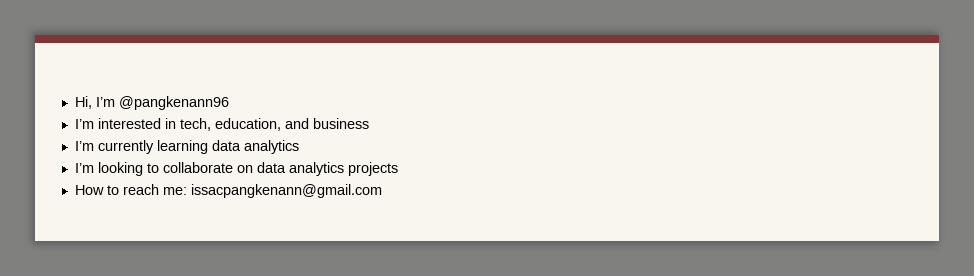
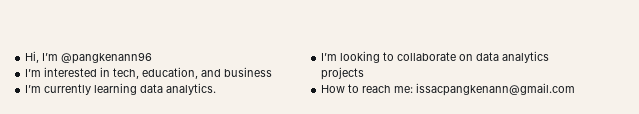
[243,140,299,154] analytics -> [166,83,217,95] analytics.

